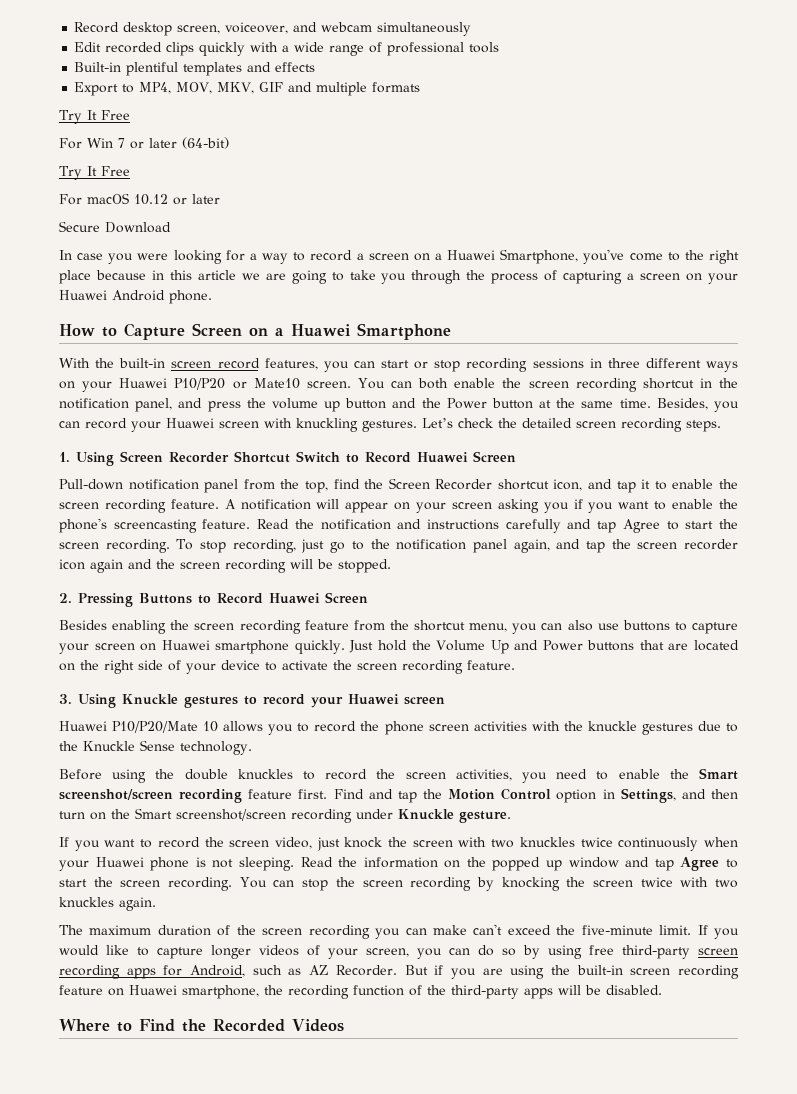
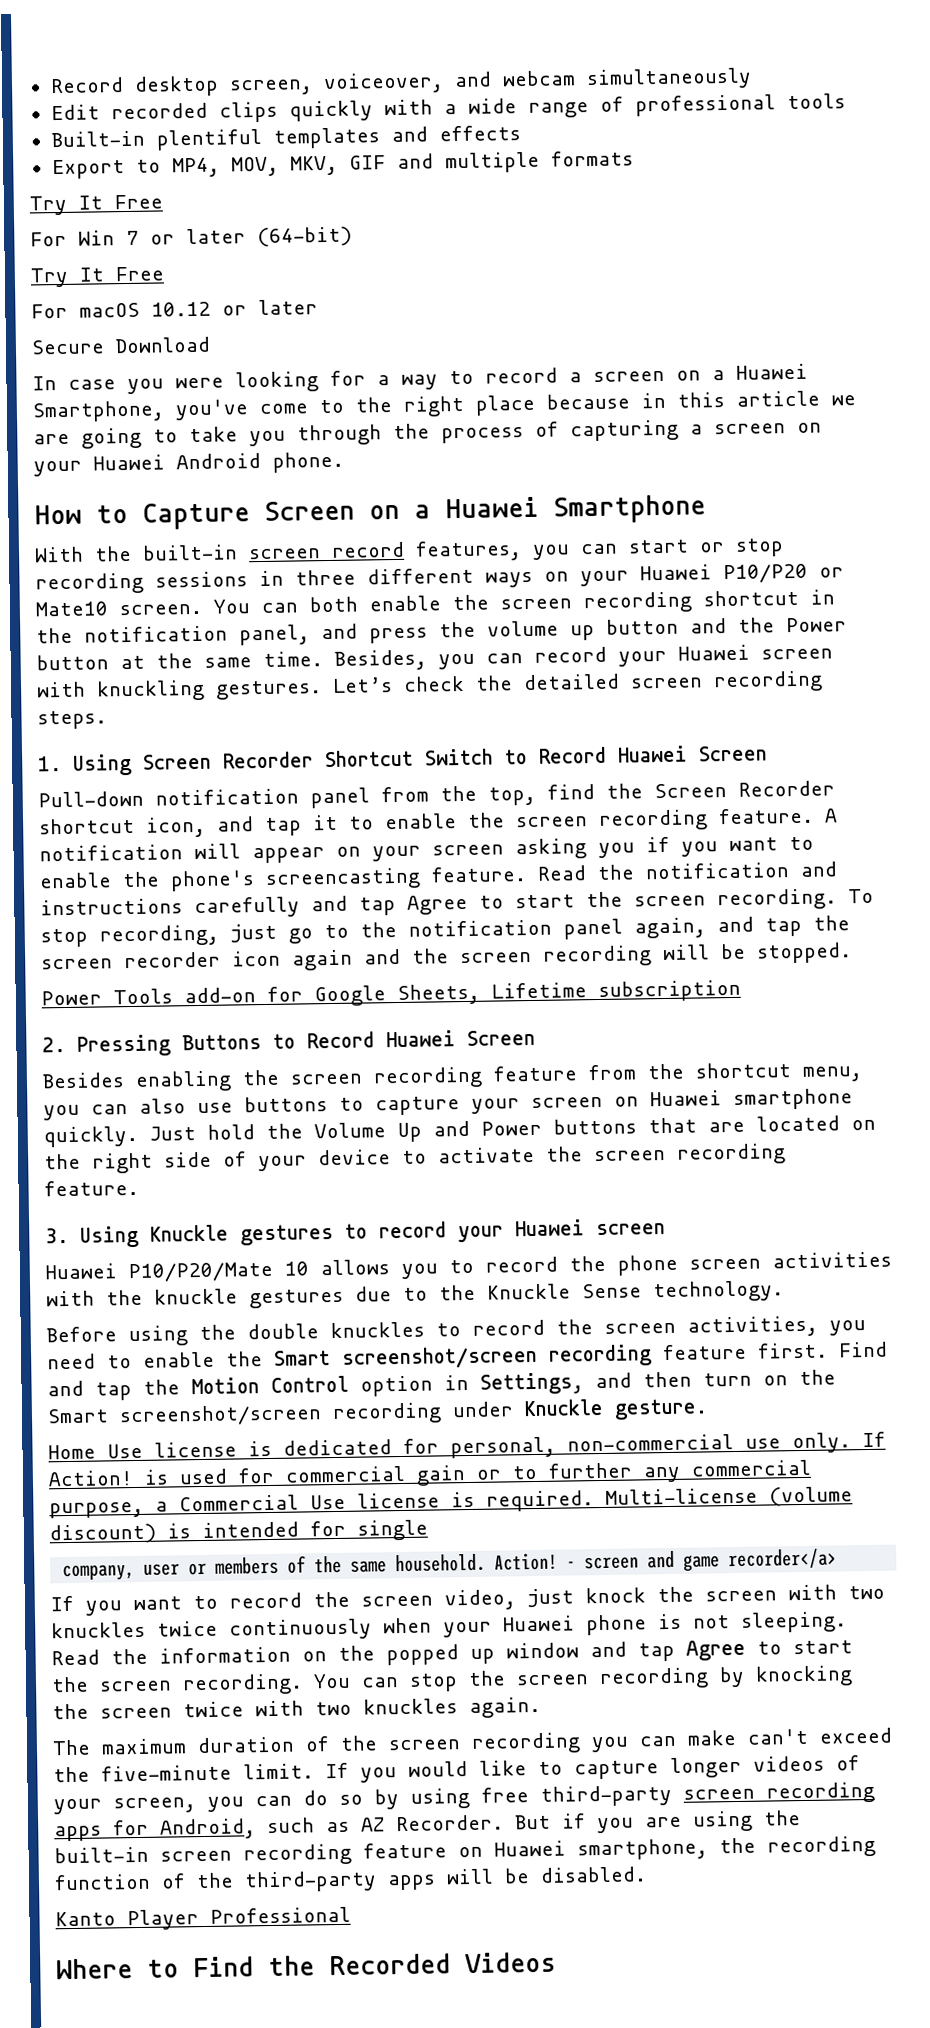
(391, 566) none -> [41,979,741,1007] // Power Tools add-on for Google Sheets, Lifetime subscription
(511, 817) none -> [48,1431,886,1460] [48,1459,811,1487] [49,1486,853,1519] [49,1519,428,1545] [62,1548,838,1582] // Home Use license is dedicated for personal, non-commercial use only. If Action! is used for commercial gain or to further any commercial purpose, a Commercial Use license is required. Multi-license (volume discount) is intended for single // company, user or members of the same household. Action! - screen and game recorder</a>
(662, 990) none -> [55,1906,351,1931] // Kanto Player Professional

